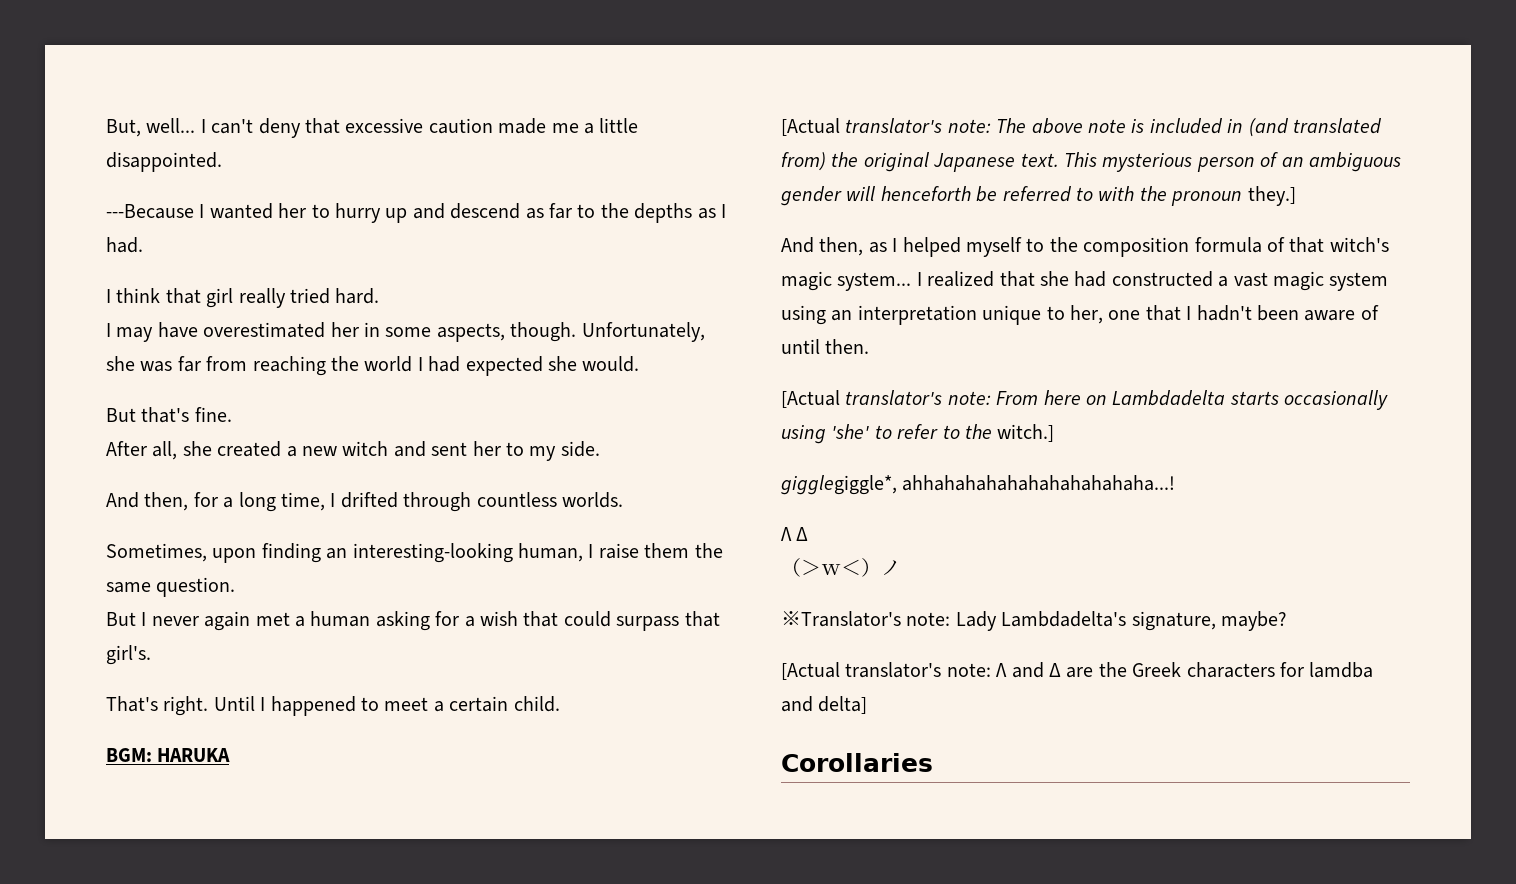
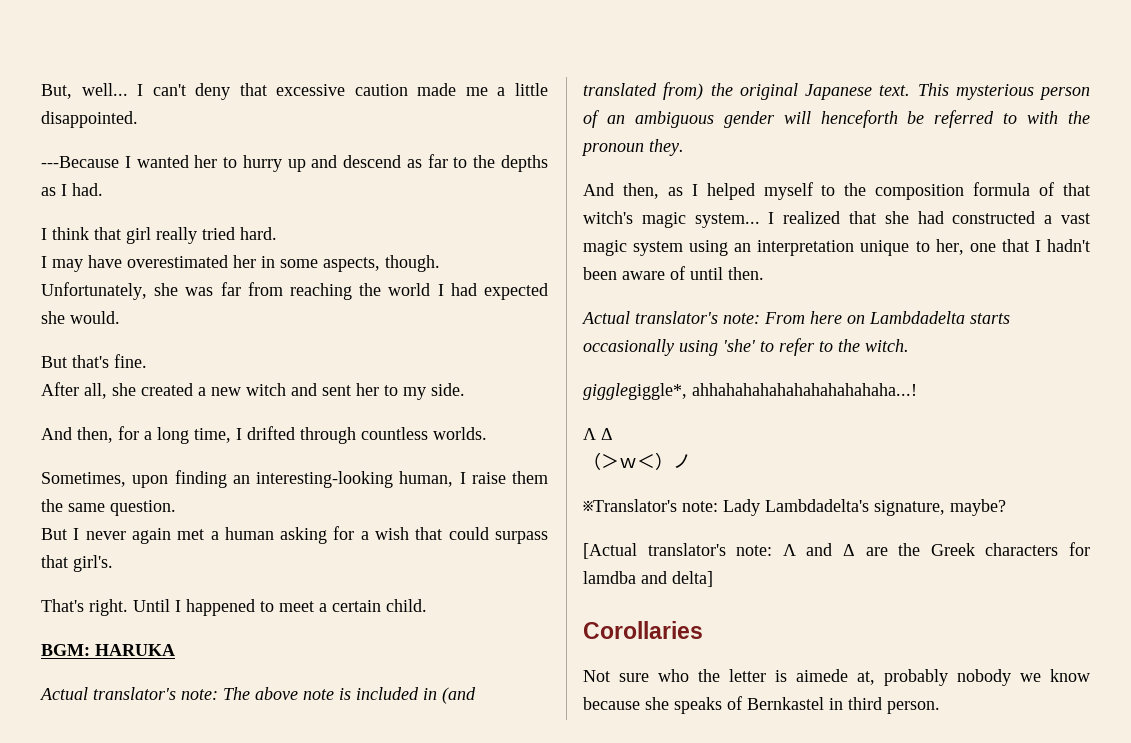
[781,118,840,136] [Actual -> [40,687,88,700] Actual
[1247,186,1296,206] they.] -> [649,139,684,156] they.
[781,390,840,408] [Actual -> [582,311,630,324] Actual
[997,424,1055,442] witch.] -> [865,339,909,352] witch.
(933, 762) none -> [583,669,1090,686] [583,696,940,714] // Not sure who the letter is aimede at, probably nobody we know because she speaks of Bernkastel in third person.

